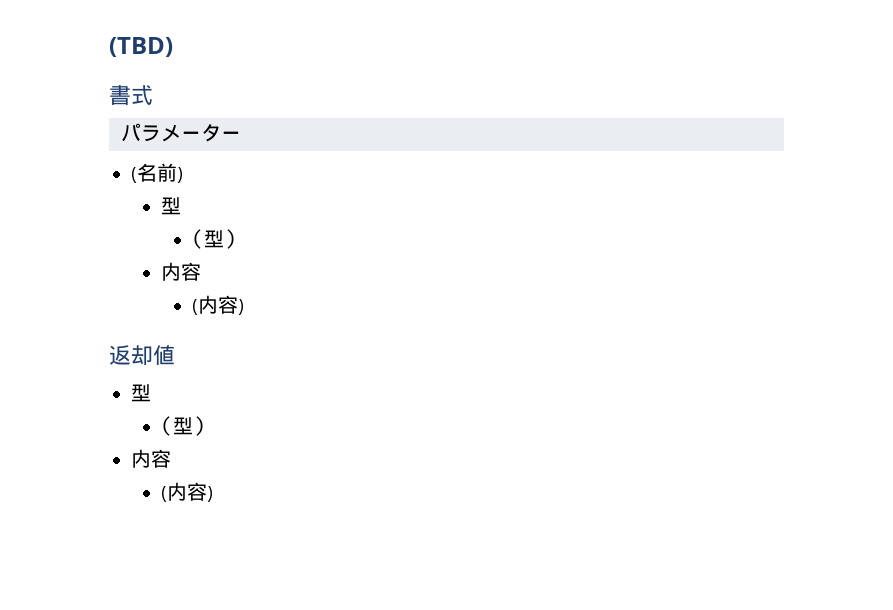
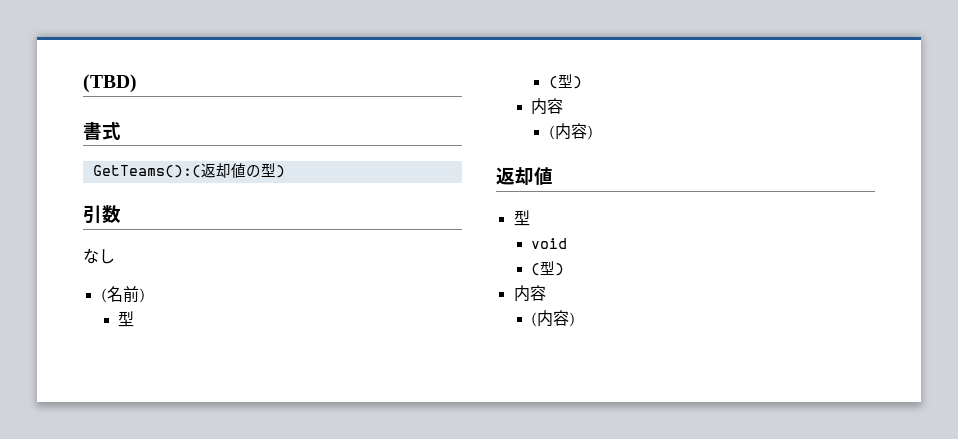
[121,123,241,142] パラメーター -> [92,163,285,178] [83,205,121,224] [83,248,115,264] GetTeams():(返却値の型) // 引数 // なし
(151, 393) none -> [531,238,568,249] // void

